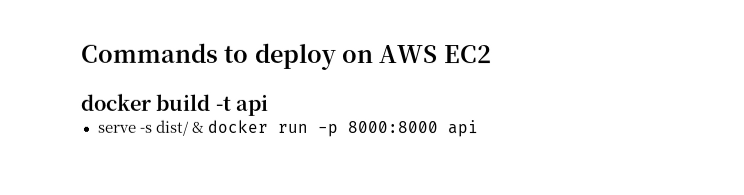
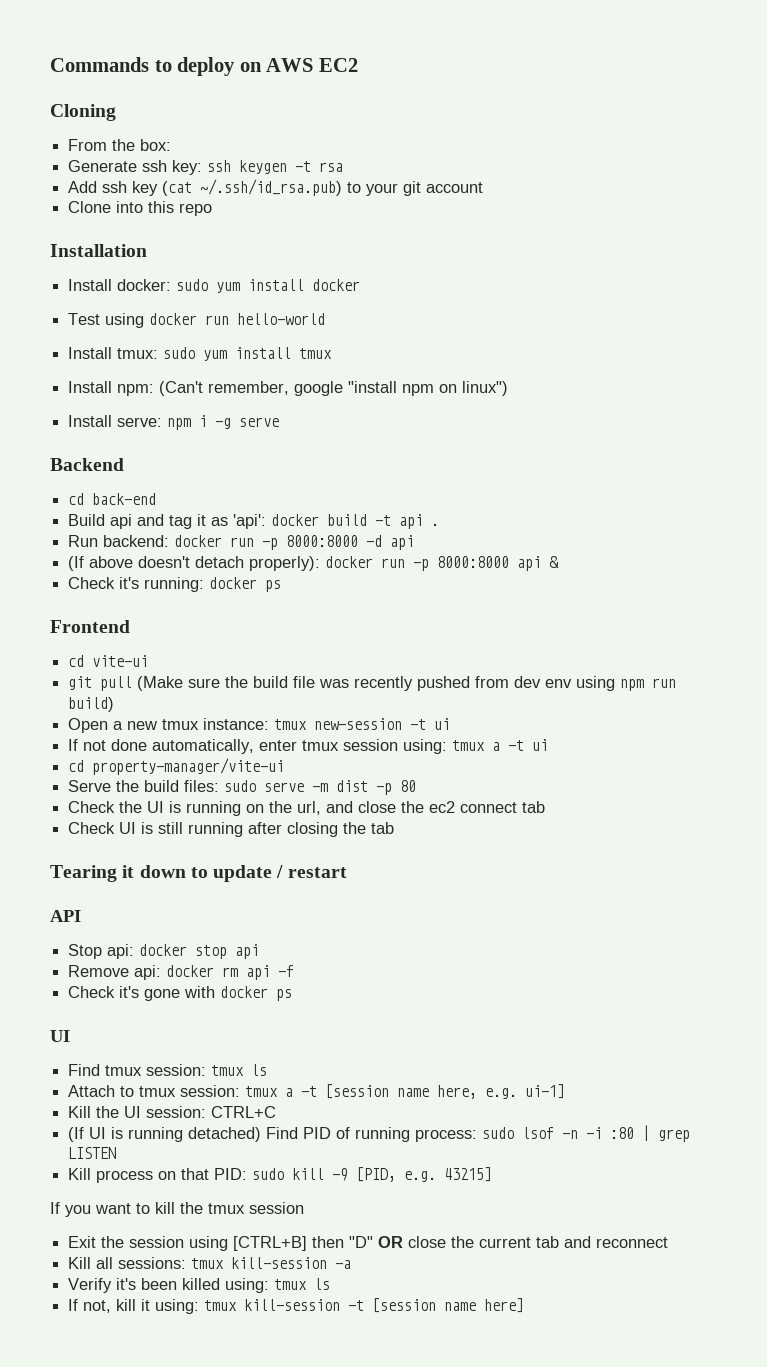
[80,93,270,116] [96,119,204,136] docker build -t api // serve -s dist/ & -> [50,104,116,121] [68,139,172,151] [68,160,344,175] [68,179,484,196] [68,201,213,216] [50,244,147,257] [68,279,361,293] [68,313,326,328] [68,347,333,361] [68,381,509,396] [68,415,280,430] [50,458,124,471] [68,493,157,505] [68,514,440,529] [68,535,415,550] [68,556,321,571] Cloning // From the box: // Generate ssh key: ssh keygen -t rsa // Add ssh key (cat ~/.ssh/id_rsa.pub) to your git account // Clone into this repo // Installation // Install docker: sudo yum install docker // Test using docker run hello-world // Install tmux: sudo yum install tmux // Install npm: (Can't remember, google "install npm on linux") // Install serve: npm i -g serve // Backend // cd back-end // Build api and tag it as 'api': docker build -t api . // Run backend: docker run -p 8000:8000 -d api // (If above doesn't detach properly):
(478, 129) none -> [549,556,560,568] [68,577,282,592] [50,620,130,633] [68,655,149,667] [68,676,677,691] [68,697,115,712] [68,718,451,733] [68,739,549,754] [68,758,285,775] [68,780,417,795] [68,801,546,816] [68,822,395,837] [50,865,347,882] [50,910,81,922] [68,944,260,959] [68,965,295,980] [68,986,293,1001] [50,1030,70,1042] [68,1064,268,1076] [68,1084,566,1099] [68,1106,277,1118] [68,1125,691,1142] [68,1147,117,1159] [68,1167,493,1183] [50,1202,304,1217] [68,1236,669,1251] [68,1257,352,1269] [68,1278,331,1293] [68,1298,525,1314] & // Check it's running: docker ps // Frontend // cd vite-ui // git pull (Make sure the build file was recently pushed from dev env using npm run build) // Open a new tmux instance: tmux new-session -t ui // If not done automatically, enter tmux session using: tmux a -t ui // cd property-manager/vite-ui // Serve the build files: sudo serve -m dist -p 80 // Check the UI is running on the url, and close the ec2 connect tab // Check UI is still running after closing the tab // Tearing it down to update / restart // API // Stop api: docker stop api // Remove api: docker rm api -f // Check it's gone with docker ps // UI // Find tmux session: tmux ls // Attach to tmux session: tmux a -t [session name here, e.g. ui-1] // Kill the UI session: CTRL+C // (If UI is running detached) Find PID of running process: sudo lsof -n -i :80 | grep LISTEN // Kill process on that PID: sudo kill -9 [PID, e.g. 43215] // If you want to kill the tmux session // Exit the session using [CTRL+B] then "D" OR close the current tab and reconnect // Kill all sessions: tmux kill-session -a // Verify it's been killed using: tmux ls // If not, kill it using: tmux kill-session -t [session name here]

